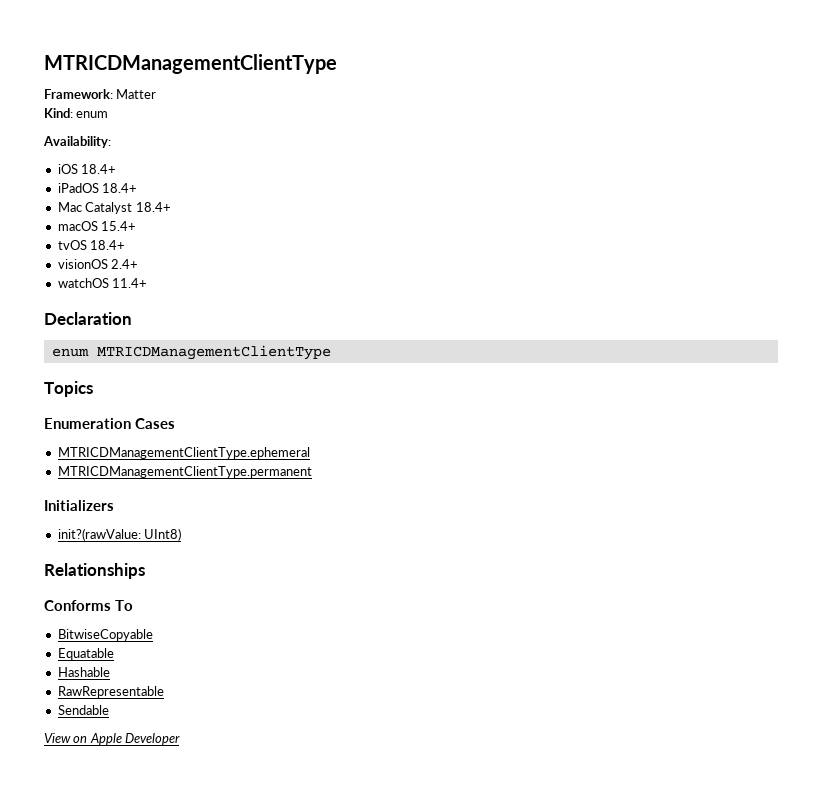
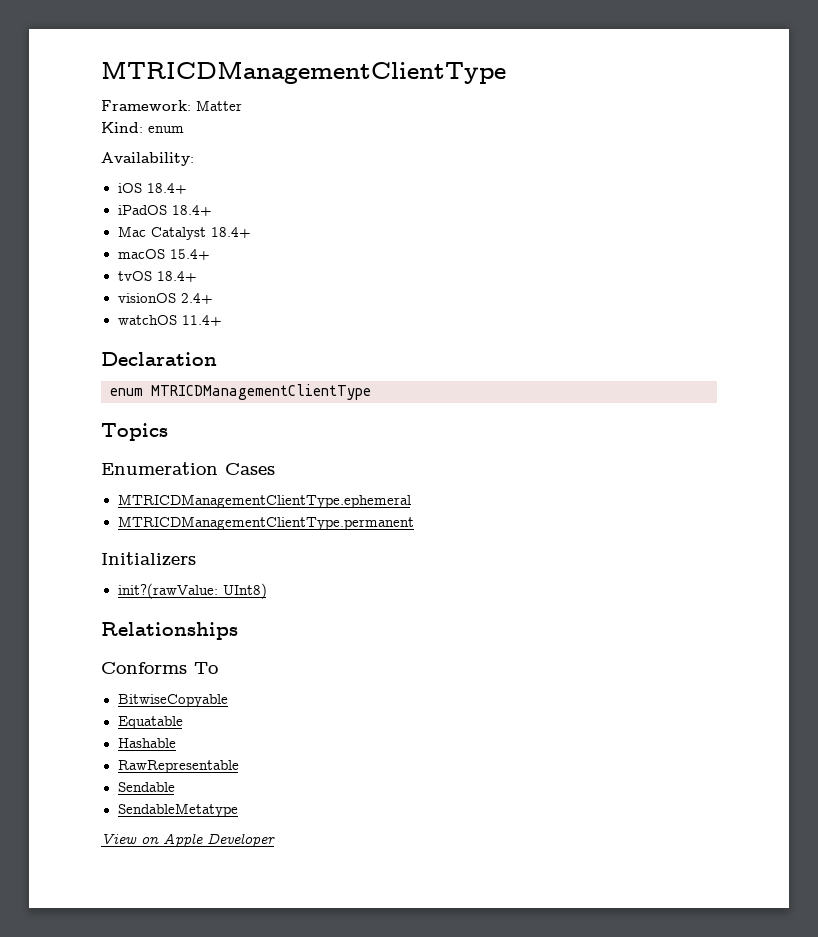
(109, 710) none -> [117,803,238,817] // SendableMetatype

